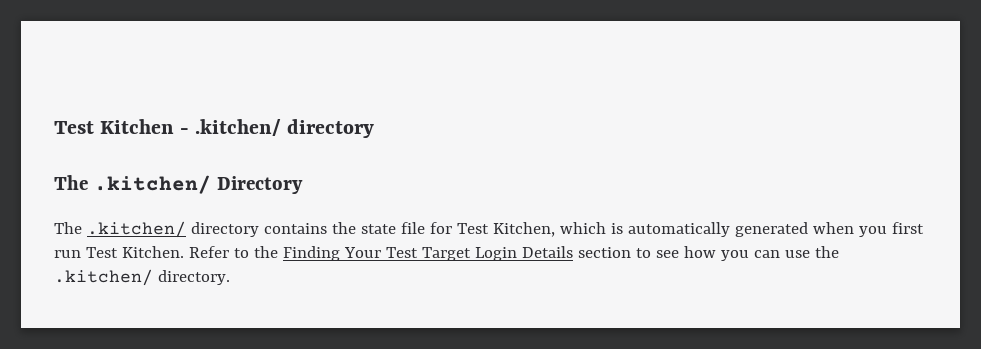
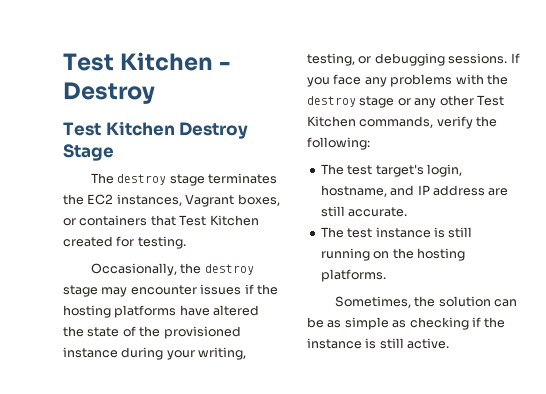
[195,119,375,138] [54,175,303,194] [54,221,924,238] [54,246,839,261] [54,269,230,286] .kitchen/ directory // The .kitchen/ Directory // The .kitchen/ directory contains the state file for Test Kitchen, which is automatically generated when you first run Test Kitchen. Refer to the Finding Your Test Target Login Details section to see how you can use the .kitchen/ directory. -> [63,82,155,104] [63,121,249,139] [63,144,114,161] [90,173,278,186] [63,194,280,207] [63,215,259,226] [63,236,186,249] [90,263,254,276] [63,284,278,297] [63,305,260,318] [63,326,241,339] [63,347,247,360] [307,53,520,66] [307,74,508,87] [307,95,504,108] [307,116,498,129] [307,137,370,150] [320,164,462,177] [320,185,509,197] [320,206,408,217] [320,227,473,238] [320,248,465,261] [320,269,386,282] [334,296,518,308] [307,317,506,330] [307,338,450,349] Destroy // Test Kitchen Destroy Stage // The destroy stage terminates the EC2 instances, Vagrant boxes, or containers that Test Kitchen created for testing. // Occasionally, the destroy stage may encounter issues if the hosting platforms have altered the state of the provisioned instance during your writing, testing, or debugging sessions. If you face any problems with the destroy stage or any other Test Kitchen commands, verify the following: // The test target's login, hostname, and IP address are still accurate. // The test instance is still running on the hosting platforms. // Sometimes, the solution can be as simple as checking if the instance is still active.

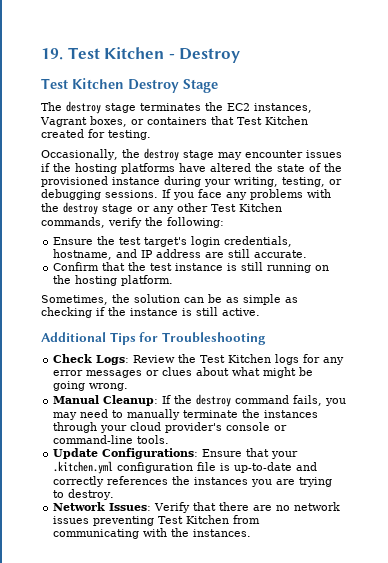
(63, 62) none -> [41,48,63,60] 19.
[320,164,462,177] The test target's login, -> [53,236,293,247] Ensure the test target's login credentials,
[320,227,344,238] The -> [53,262,147,271] Confirm that the
[320,269,386,282] platforms. -> [121,275,174,286] platform.
(450, 343) none -> [41,332,266,345] [53,354,345,365] [53,367,314,378] [53,381,129,391] [53,394,347,407] [53,409,319,420] [53,422,288,433] [53,435,170,444] [53,448,299,459] [53,461,318,474] [53,476,333,487] [53,489,115,500] [53,502,341,513] [53,515,261,526] [53,528,252,539] // Additional Tips for Troubleshooting // Check Logs: Review the Test Kitchen logs for any error messages or clues about what might be going wrong. // Manual Cleanup: If the destroy command fails, you may need to manually terminate the instances through your cloud provider's console or command-line tools. // Update Configurations: Ensure that your .kitchen.yml configuration file is up-to-date and correctly references the instances you are trying to destroy. // Network Issues: Verify that there are no network issues preventing Test Kitchen from communicating with the instances.

